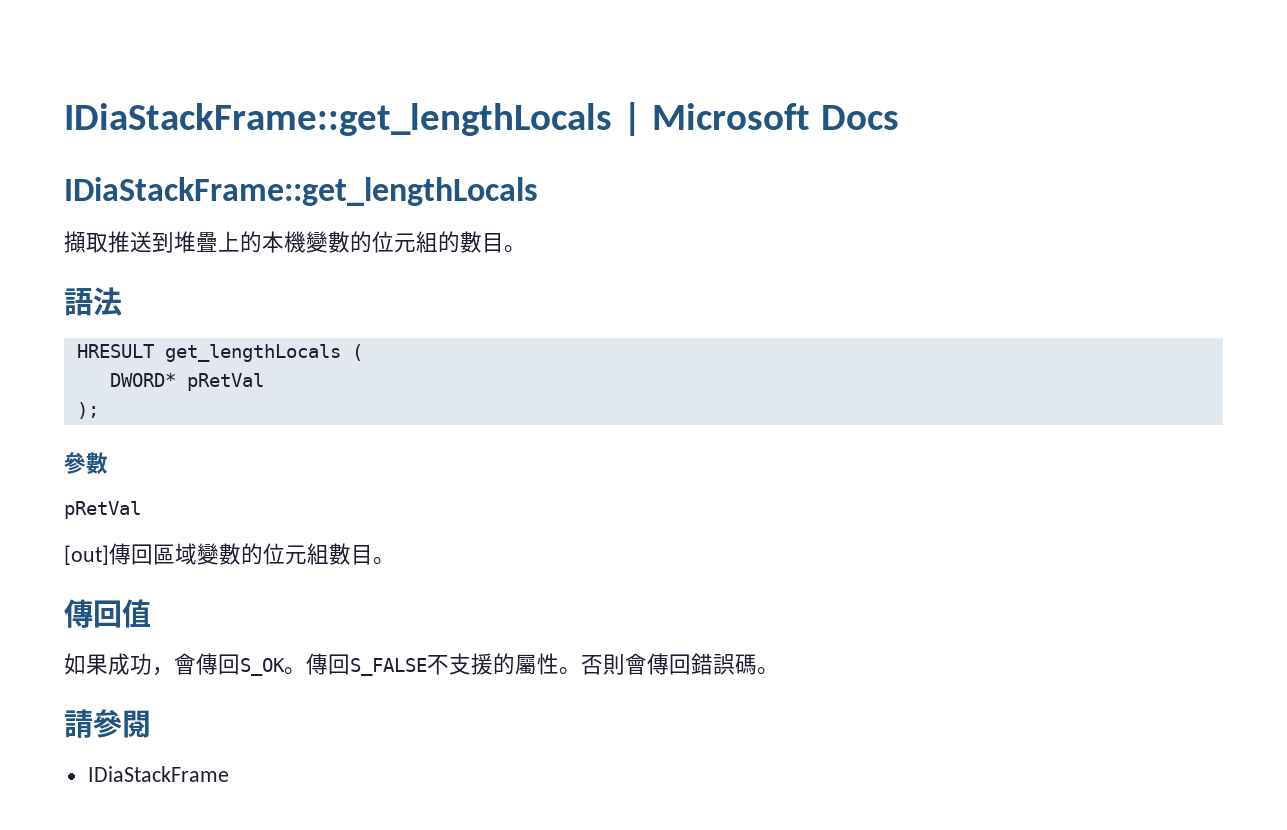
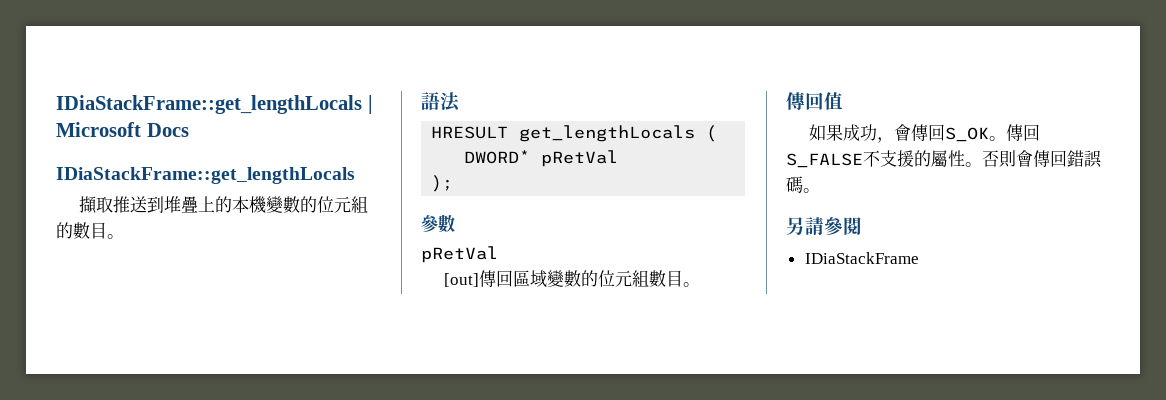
(779, 671) none -> [786,217,805,235] 另

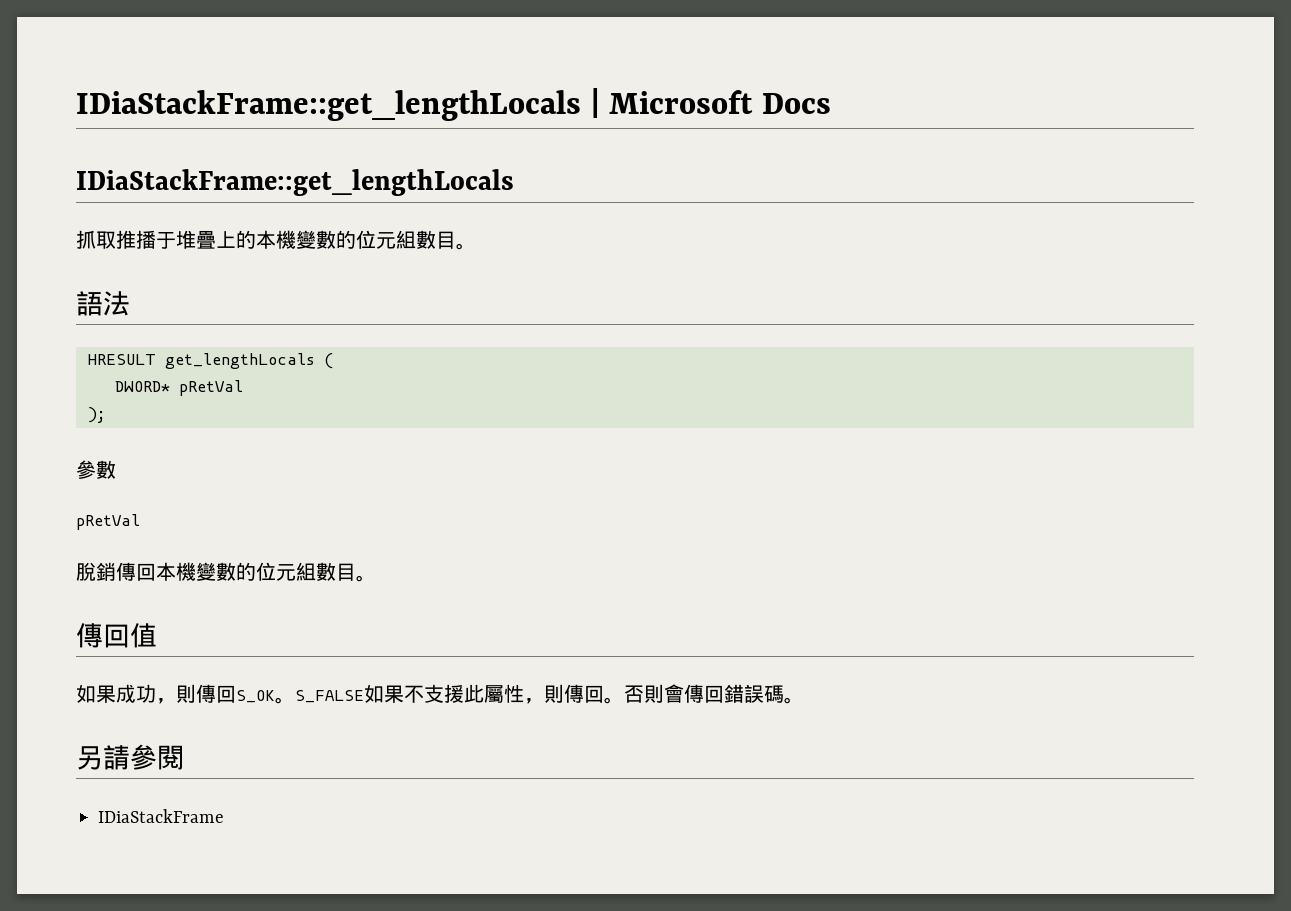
[79,196,165,214] 擷取推送到 -> [76,230,176,249] 抓取推播于
[56,222,73,239] 的 -> (416, 239) none
[444,270,548,288] [out]傳回區域 -> [76,562,196,581] 脫銷傳回本機
[894,124,912,141] 會 -> [176,684,196,703] 則
[1006,124,1041,141] [786,150,965,168] 傳回S_FALSE不支援的屬性 -> [295,684,604,704] S_FALSE如果不支援此屬性，則傳回

